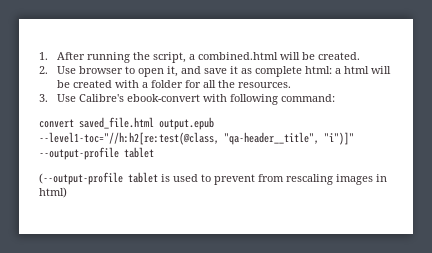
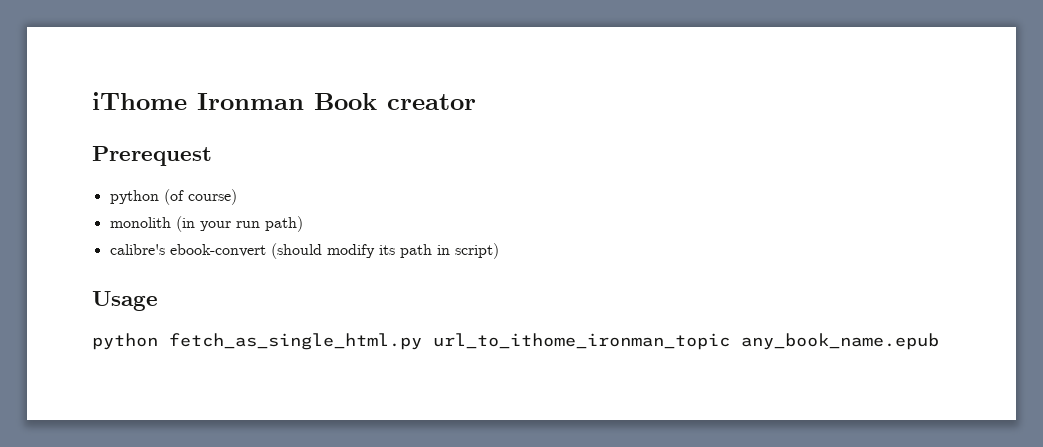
[39,52,360,63] [39,66,391,77] [56,80,291,88] [39,94,335,105] [39,117,214,130] [39,132,354,145] [39,147,154,160] [39,172,387,185] [39,187,67,198] 1. After running the script, a combined.html will be created. // 2. Use browser to open it, and save it as complete html: a html will be created with a folder for all the resources. // 3. Use Calibre's ebook-convert with following command: // convert saved_file.html output.epub --level1-toc="//h:h2[re:test(@class, "qa-header__title", "i")]" --output-profile tablet // (--output-profile tablet is used to prevent from rescaling images in html) -> [92,92,476,110] [92,146,212,166] [109,189,237,205] [109,216,303,232] [109,243,499,259] [92,291,158,311] [92,333,939,350] iThome Ironman Book creator // Prerequest // python (of course) // monolith (in your run path) // calibre's ebook-convert (should modify its path in script) // Usage // python fetch_as_single_html.py url_to_ithome_ironman_topic any_book_name.epub

